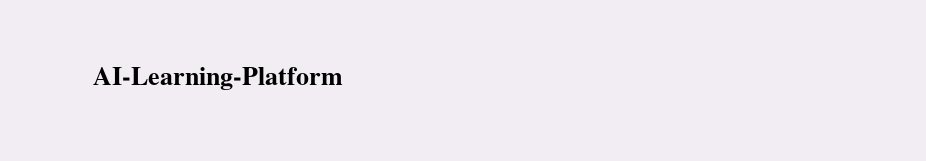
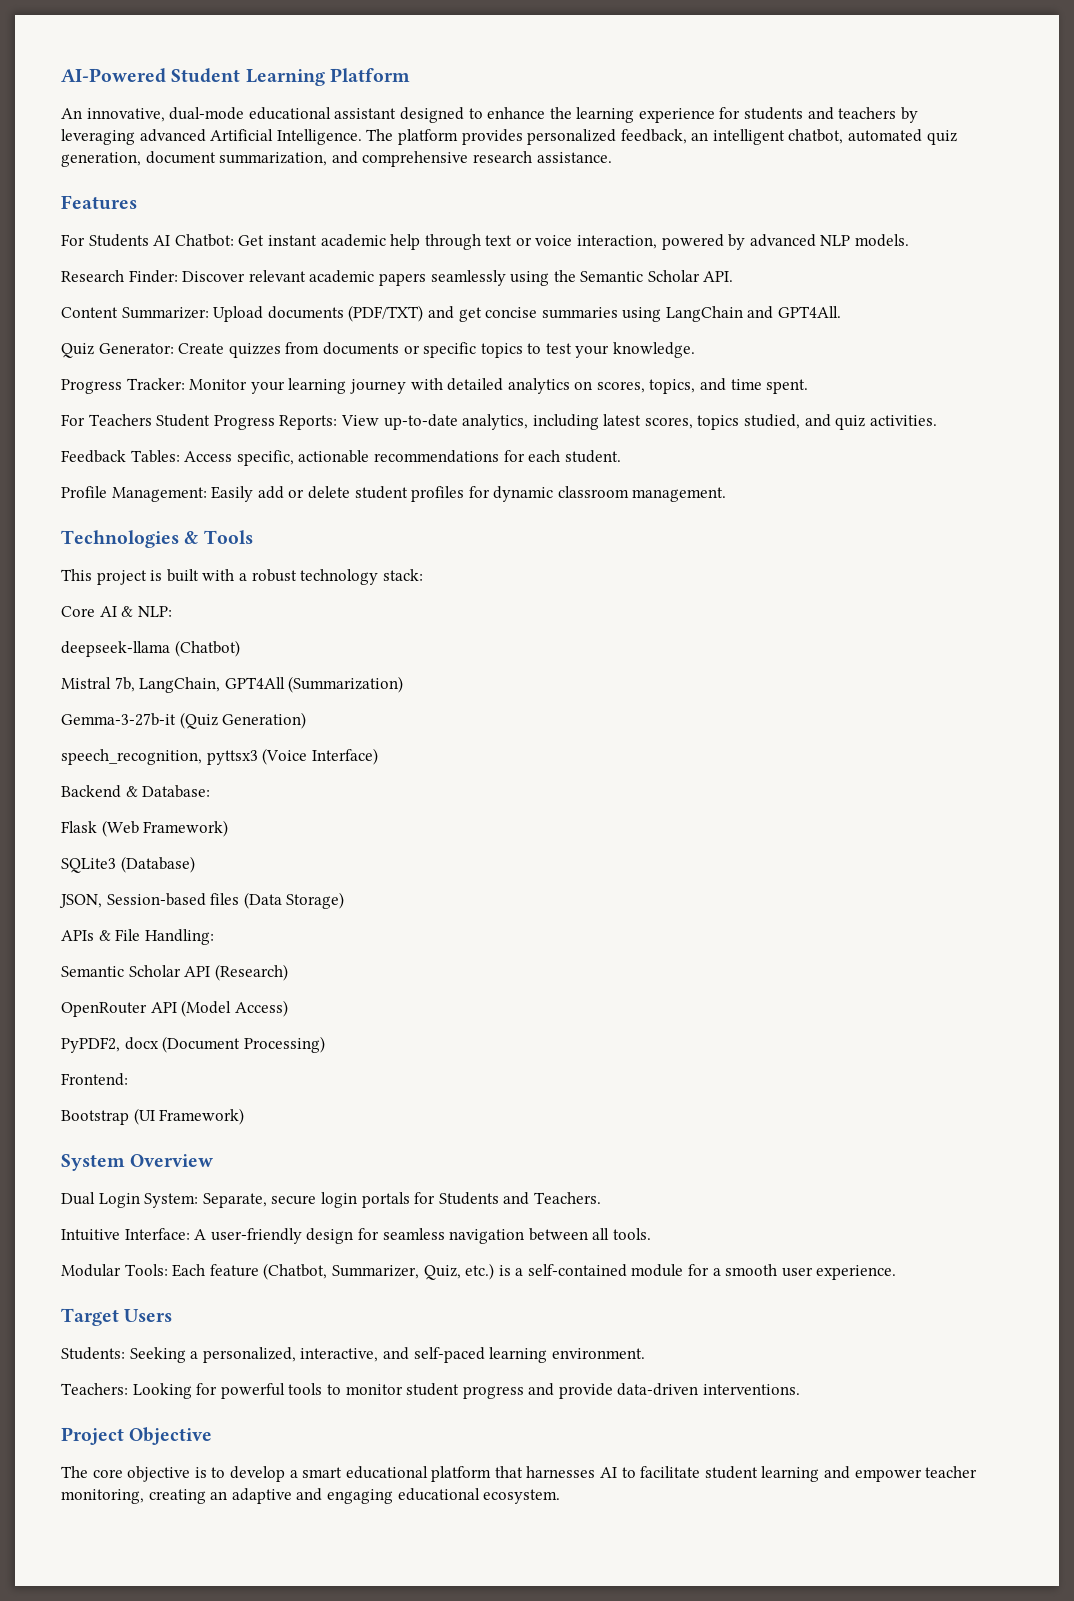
[93,67,343,90] AI-Learning-Platform -> [61,68,410,86] [61,107,918,123] [61,129,957,145] [61,151,612,167] [61,195,137,210] [61,234,910,250] [61,270,734,286] [61,305,842,322] [61,342,696,358] [61,378,809,394] [61,414,937,430] [61,450,621,466] [61,486,727,502] [61,530,253,548] [61,569,423,585] [61,606,172,617] [61,640,240,657] [61,676,404,693] [61,712,307,729] [61,748,378,765] [61,785,211,798] [61,820,229,837] [61,856,195,873] [59,892,345,909] [61,929,214,945] [61,964,288,981] [61,1000,288,1017] [61,1036,325,1053] [61,1073,128,1086] [61,1108,245,1125] [61,1154,214,1171] [61,1192,601,1208] [61,1228,651,1244] [61,1263,897,1280] [61,1308,173,1326] [61,1347,645,1363] [61,1383,801,1399] [61,1427,213,1445] [61,1466,978,1482] [61,1488,561,1504] AI-Powered Student Learning Platform // An innovative, dual-mode educational assistant designed to enhance the learning experience for students and teachers by leveraging advanced Artificial Intelligence. The platform provides personalized feedback, an intelligent chatbot, automated quiz generation, document summarization, and comprehensive research assistance. // Features // For Students AI Chatbot: Get instant academic help through text or voice interaction, powered by advanced NLP models. // Research Finder: Discover relevant academic papers seamlessly using the Semantic Scholar API. // Content Summarizer: Upload documents (PDF/TXT) and get concise summaries using LangChain and GPT4All. // Quiz Generator: Create quizzes from documents or specific topics to test your knowledge. // Progress Tracker: Monitor your learning journey with detailed analytics on scores, topics, and time spent. // For Teachers Student Progress Reports: View up-to-date analytics, including latest scores, topics studied, and quiz activities. // Feedback Tables: Access specific, actionable recommendations for each student. // Profile Management: Easily add or delete student profiles for dynamic classroom management. // Technologies & Tools // This project is built with a robust technology stack: // Core AI & NLP: // deepseek-llama (Chatbot) // Mistral 7b, LangChain, GPT4All (Summarization) // Gemma-3-27b-it (Quiz Generation) // speech_recognition, pyttsx3 (Voice Interface) // Backend & Database: // Flask (Web Framework) // SQLite3 (Database) // JSON, Session-based files (Data Storage) // APIs & File Handling: // Semantic Scholar API (Research) // OpenRouter API (Model Access) // PyPDF2, docx (Document Processing) // Frontend: // Bootstrap (UI Framework) // System Overview // Dual Login System: Separate, secure login portals for Students and Teachers. // Intuitive Interface: A user-friendly design for seamless navigation between all tools. // Modular Tools: Each feature (Chatbot, Summarizer, Quiz, etc.) is a self-contained module for a smooth user experience. // Target Users // Students: Seeking a personalized, interactive, and self-paced learning environment. // Teachers: Looking for powerful tools to monitor student progress and provide data-driven interventions. // Project Objective // The core objective is to develop a smart educational platform that harnesses AI to facilitate student learning and empower teacher monitoring, creating an adaptive and engaging educational ecosystem.

